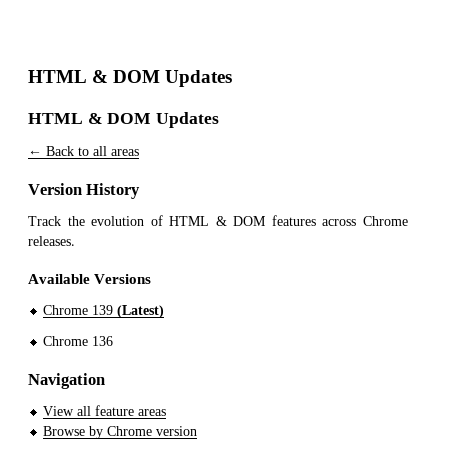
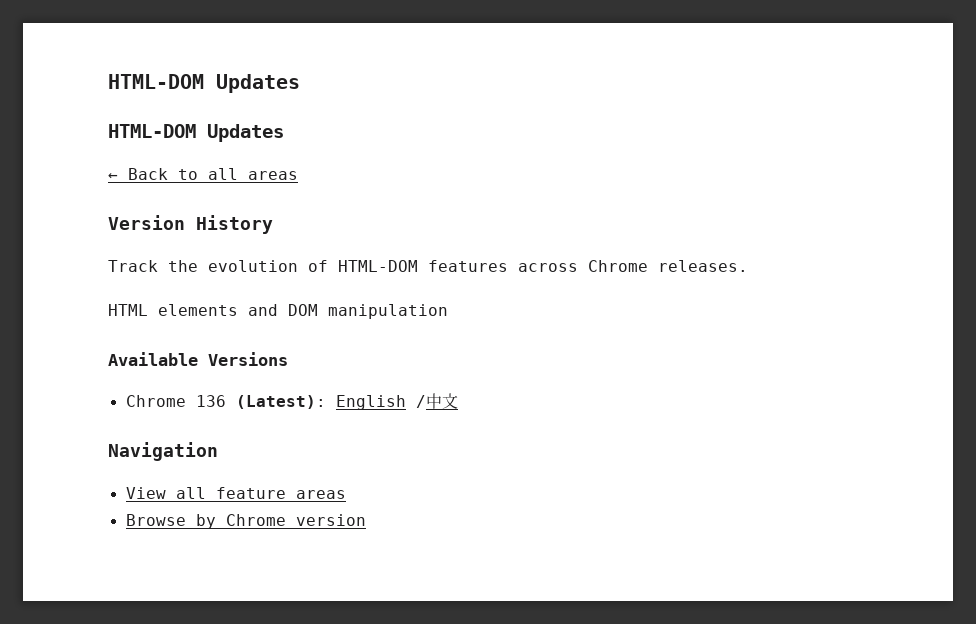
[28,70,233,87] [28,113,152,124] HTML & DOM Updates // HTML & DOM -> [108,74,300,93] [108,124,196,138] HTML-DOM Updates // HTML-DOM
[169,216,267,226] HTML & DOM -> [338,260,418,272] HTML-DOM
(75, 241) none -> [108,304,448,319] // HTML elements and DOM manipulation
[43,305,165,318] // Chrome 139 (Latest) -> (288, 359) none
(114, 341) none -> [235,393,458,410] (Latest): English /中文

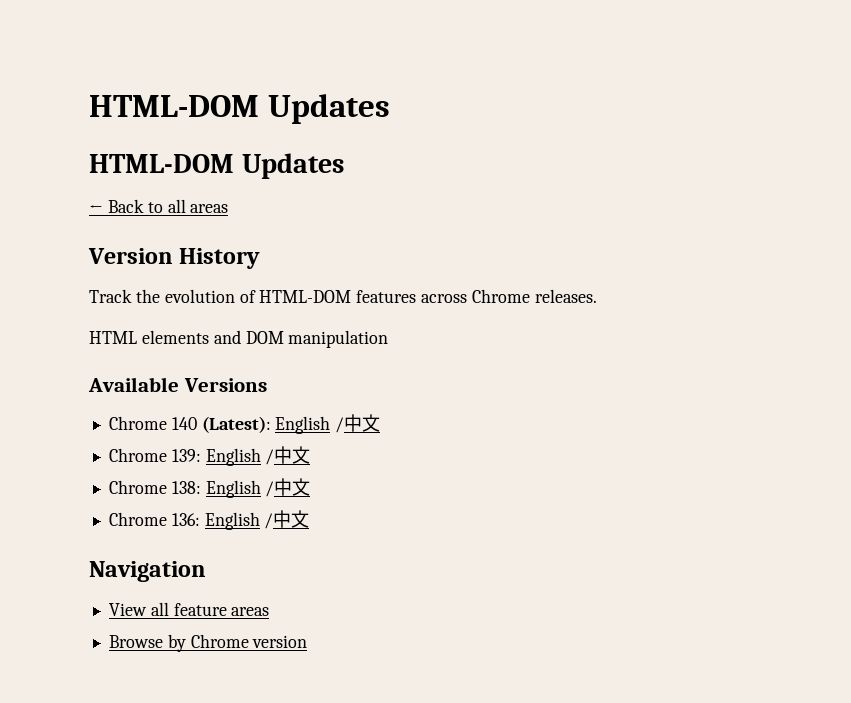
[195,395,226,407] 136 -> [171,417,197,430] 140
(458, 401) none -> [108,446,311,466] [108,478,311,498] [108,510,310,530] // Chrome 139: English /中文 // Chrome 138: English /中文 // Chrome 136: English /中文

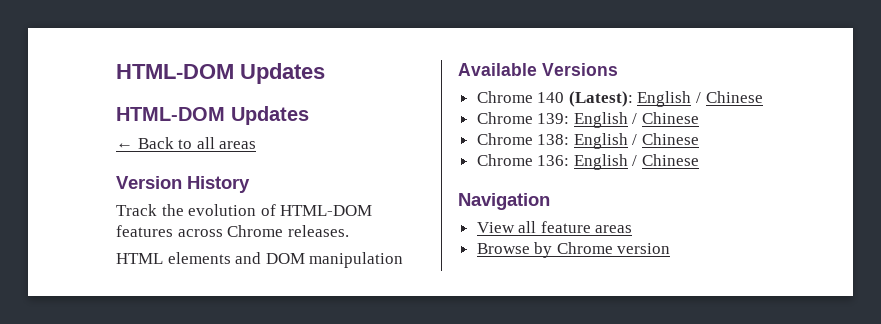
[344,414,381,432] 中文 -> [705,91,763,103] Chinese
[274,446,311,464] 中文 -> [642,112,700,124] Chinese
[274,478,311,496] 中文 -> [642,133,700,145] Chinese
[273,510,310,528] 中文 -> [642,154,700,166] Chinese

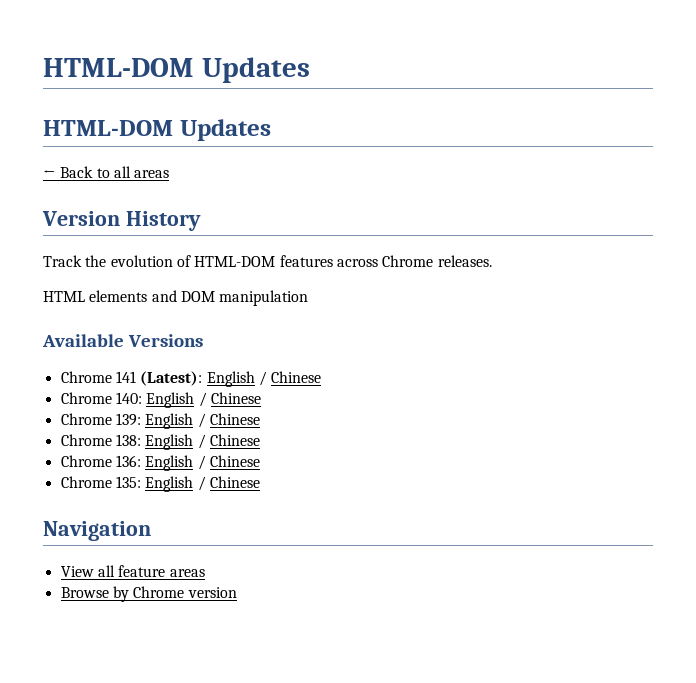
[537,92,565,103] 140 -> [115,371,136,383] 141
(763, 97) none -> [60,392,261,408] // Chrome 140: English / Chinese
(700, 160) none -> [60,476,260,492] // Chrome 135: English / Chinese

